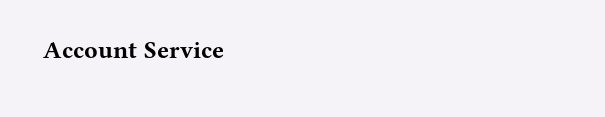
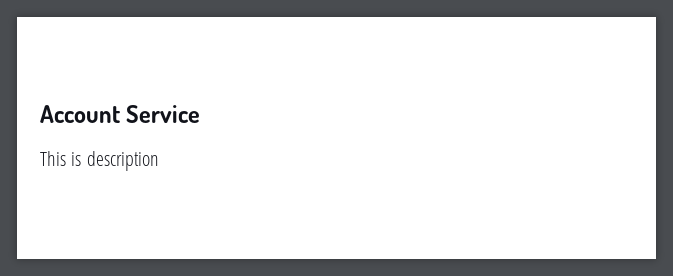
(224, 50) none -> [40,151,159,171] // This is description

